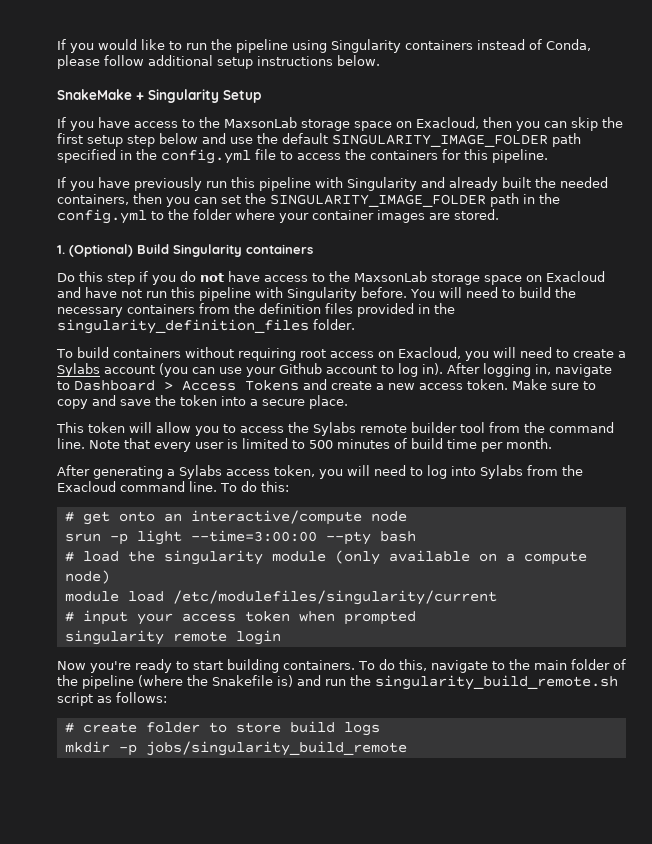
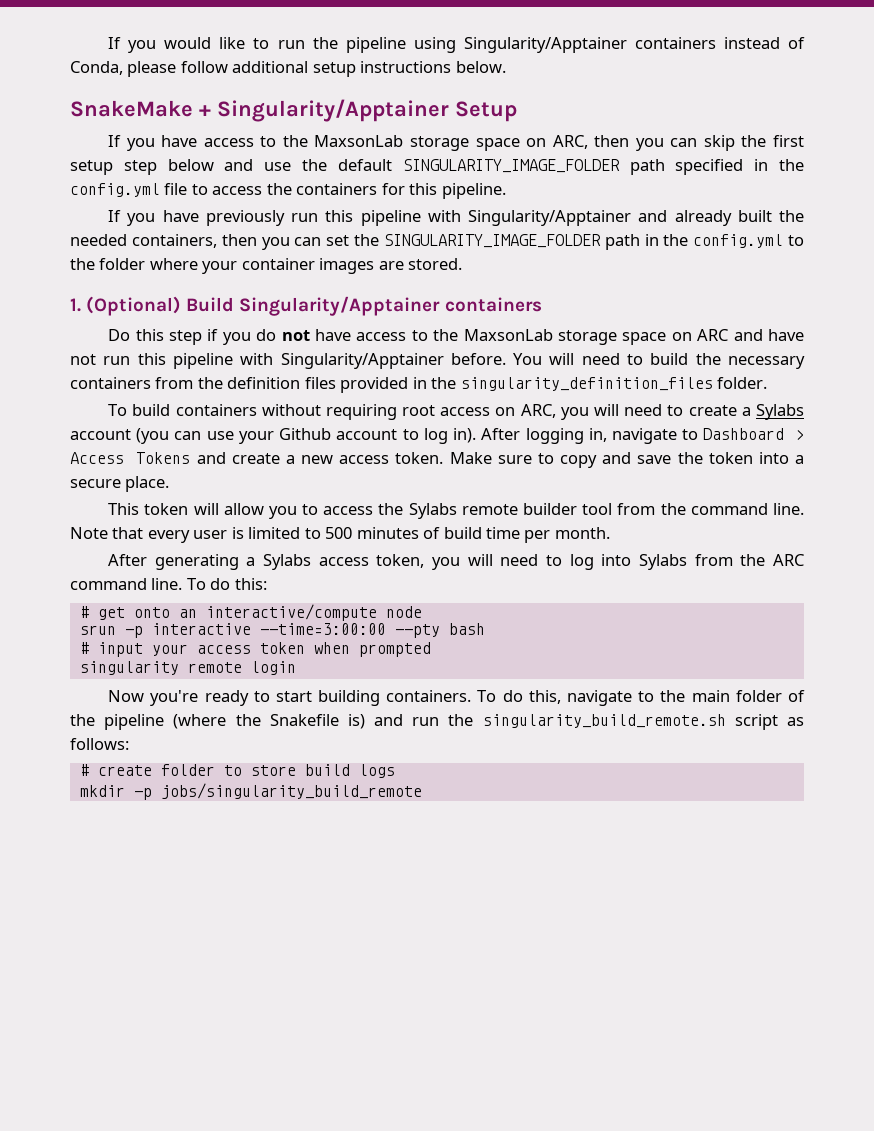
[331,39,401,53] Singularity -> [463,37,627,53] Singularity/Apptainer
[148,89,219,103] Singularity -> [217,99,449,122] Singularity/Apptainer
[416,117,479,129] Exacloud, -> [552,135,588,149] ARC,
[347,177,417,191] Singularity -> [468,210,632,226] Singularity/Apptainer
[173,244,242,257] Singularity -> [239,296,441,316] Singularity/Apptainer
[546,271,605,282] Exacloud -> [697,329,729,341] ARC
[287,287,357,301] Singularity -> [280,353,444,369] Singularity/Apptainer
[397,347,461,359] Exacloud, -> [520,404,556,418] ARC,
[57,481,116,492] Exacloud -> [773,554,805,566] ARC
[136,530,182,545] light -> [151,623,251,635] interactive
[64,550,587,565] [64,570,110,584] [64,590,497,605] // # load the singularity module (only available on a compute node) // module load /etc/modulefiles/singularity/current -> (485, 629) none

